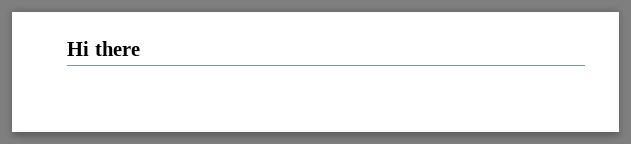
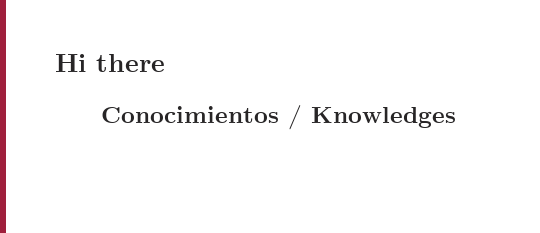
(140, 48) none -> [100,105,456,130] // Conocimientos / Knowledges

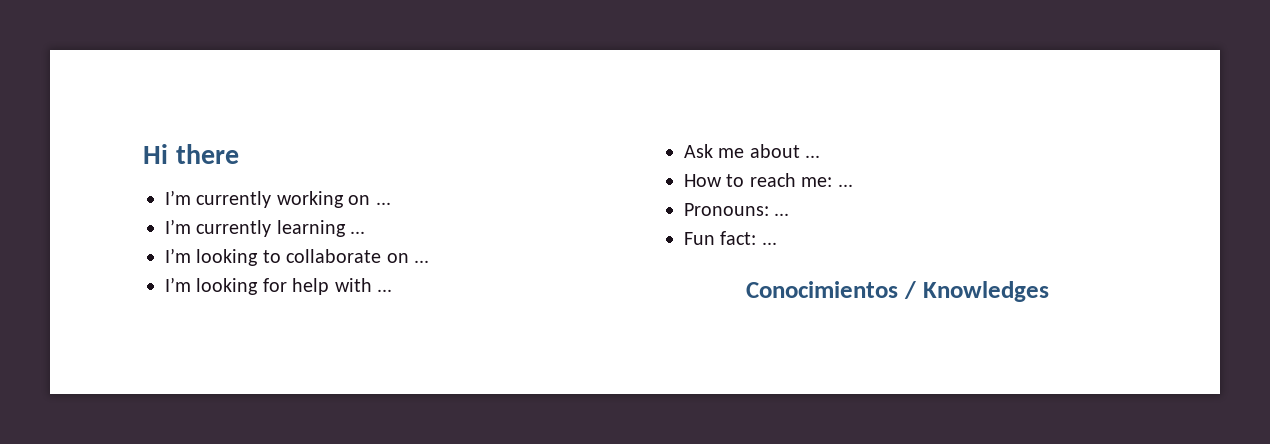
(165, 63) none -> [165,190,391,208] [165,219,366,237] [165,248,429,266] [165,277,392,295] [684,144,821,158] [684,173,853,187] [684,203,790,216] [684,231,777,245] // I’m currently working on ... // I’m currently learning ... // I’m looking to collaborate on ... // I’m looking for help with ... // Ask me about ... // How to reach me: ... // Pronouns: ... // Fun fact: ...

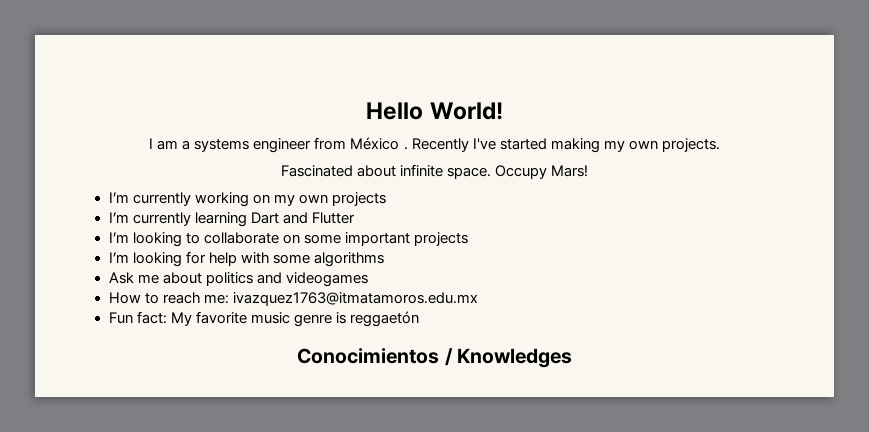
[143,144,239,164] Hi there -> [366,102,503,120] [149,137,720,153] [280,164,589,179] Hello World! // I am a systems engineer from México . Recently I've started making my own projects. // Fascinated about infinite space. Occupy Mars!
[375,202,391,205] ... -> [273,192,386,206] my own projects
[350,231,366,234] ... -> [250,212,355,224] Dart and Flutter
[414,260,429,263] ... -> [303,232,468,246] some important projects
[377,289,392,292] ... -> [272,252,384,267] some algorithms
[805,155,821,158] ... -> [205,272,368,287] politics and videogames
[837,184,853,187] [684,203,790,216] ... // Pronouns: ... -> [232,292,478,306] ivazquez1763@itmatamoros.edu.mx
[761,242,777,245] ... -> [170,311,419,327] My favorite music genre is reggaetón

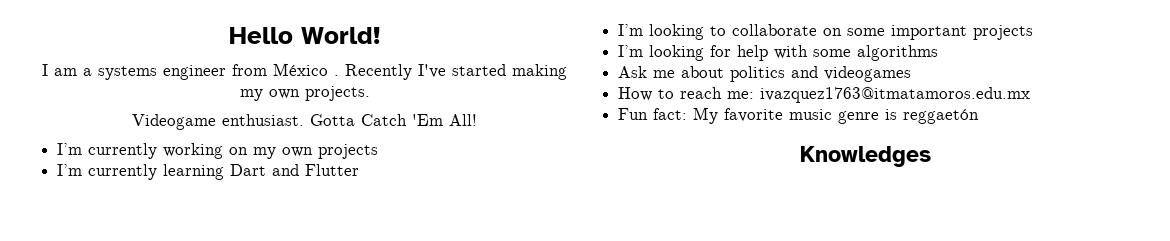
[280,164,589,179] Fascinated about infinite space. Occupy Mars! -> [132,114,477,130] Videogame enthusiast. Gotta Catch 'Em All!
[297,348,453,366] Conocimientos / -> (980, 116) none

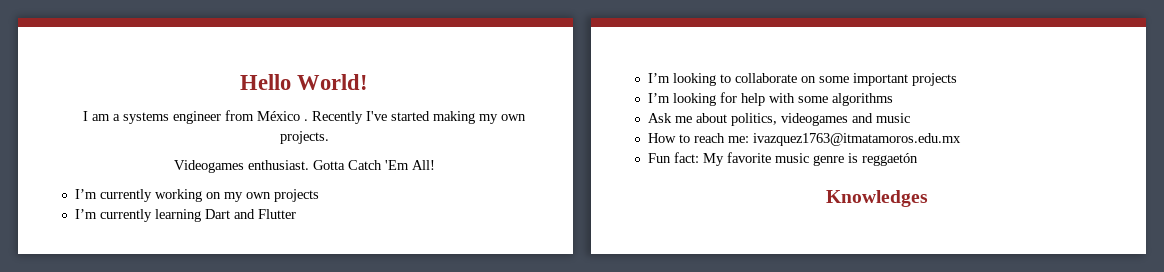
[132,114,216,130] Videogame -> [173,160,244,173] Videogames
[730,66,912,82] politics and videogames -> [730,113,910,126] politics, videogames and music

